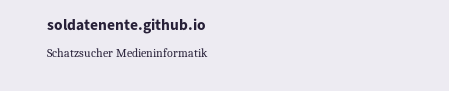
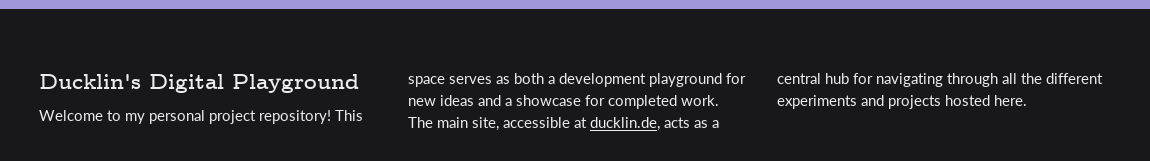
[47,18,206,34] [47,48,209,58] soldatenente.github.io // Schatzsucher Medieninformatik -> [39,74,359,93] [39,110,363,124] [408,73,746,87] [408,95,719,109] [408,117,719,131] [777,73,1103,87] [777,95,1027,109] Ducklin's Digital Playground // Welcome to my personal project repository! This space serves as both a development playground for new ideas and a showcase for completed work. The main site, accessible at ducklin.de, acts as a central hub for navigating through all the different experiments and projects hosted here.

